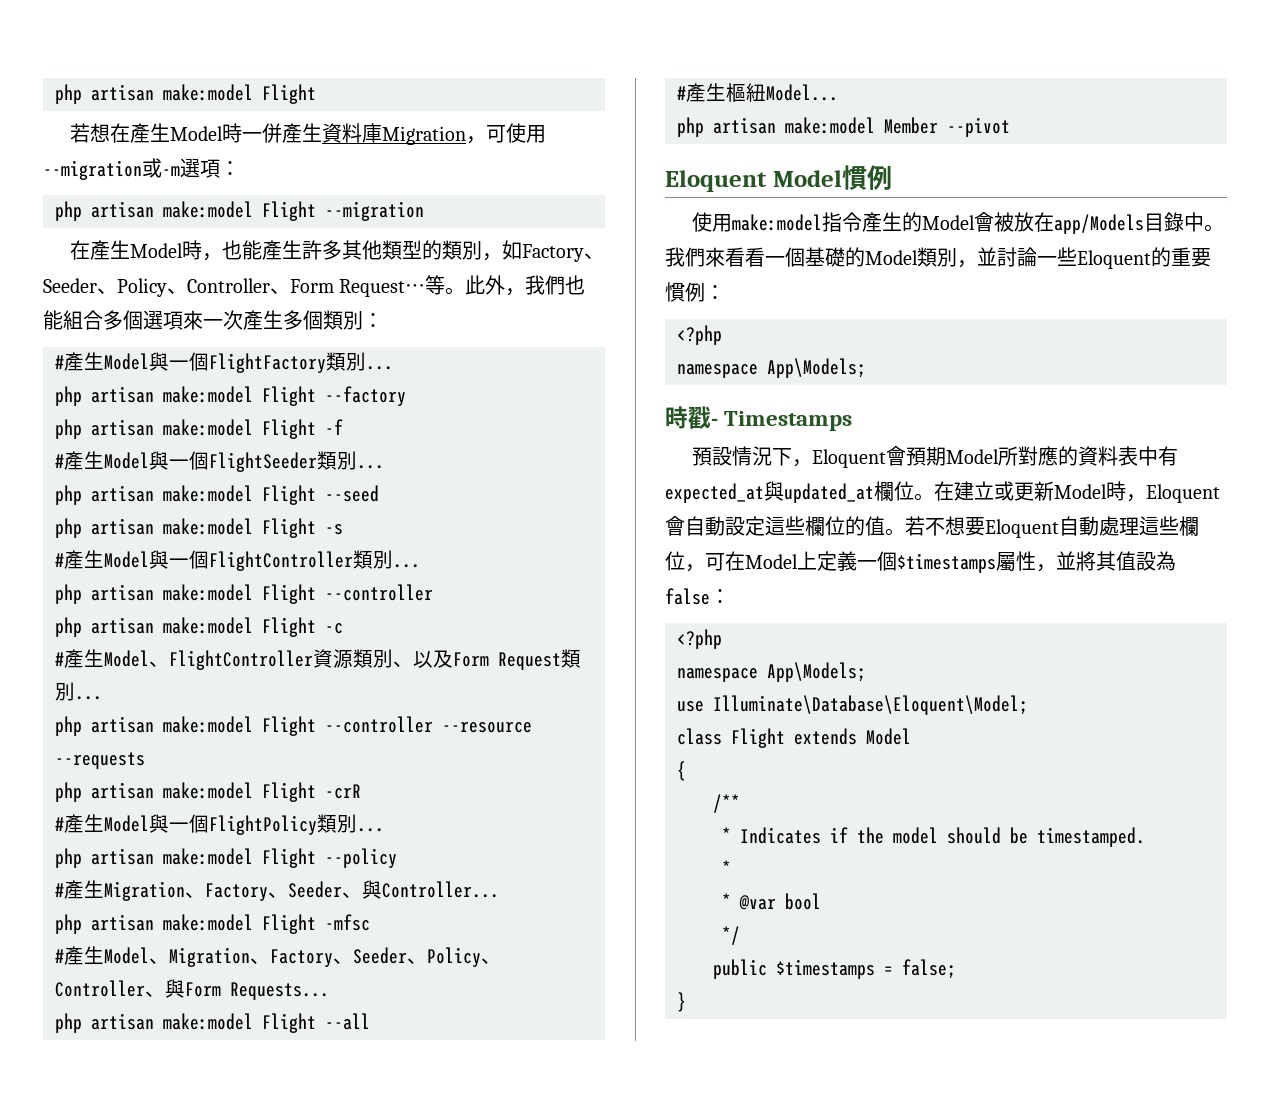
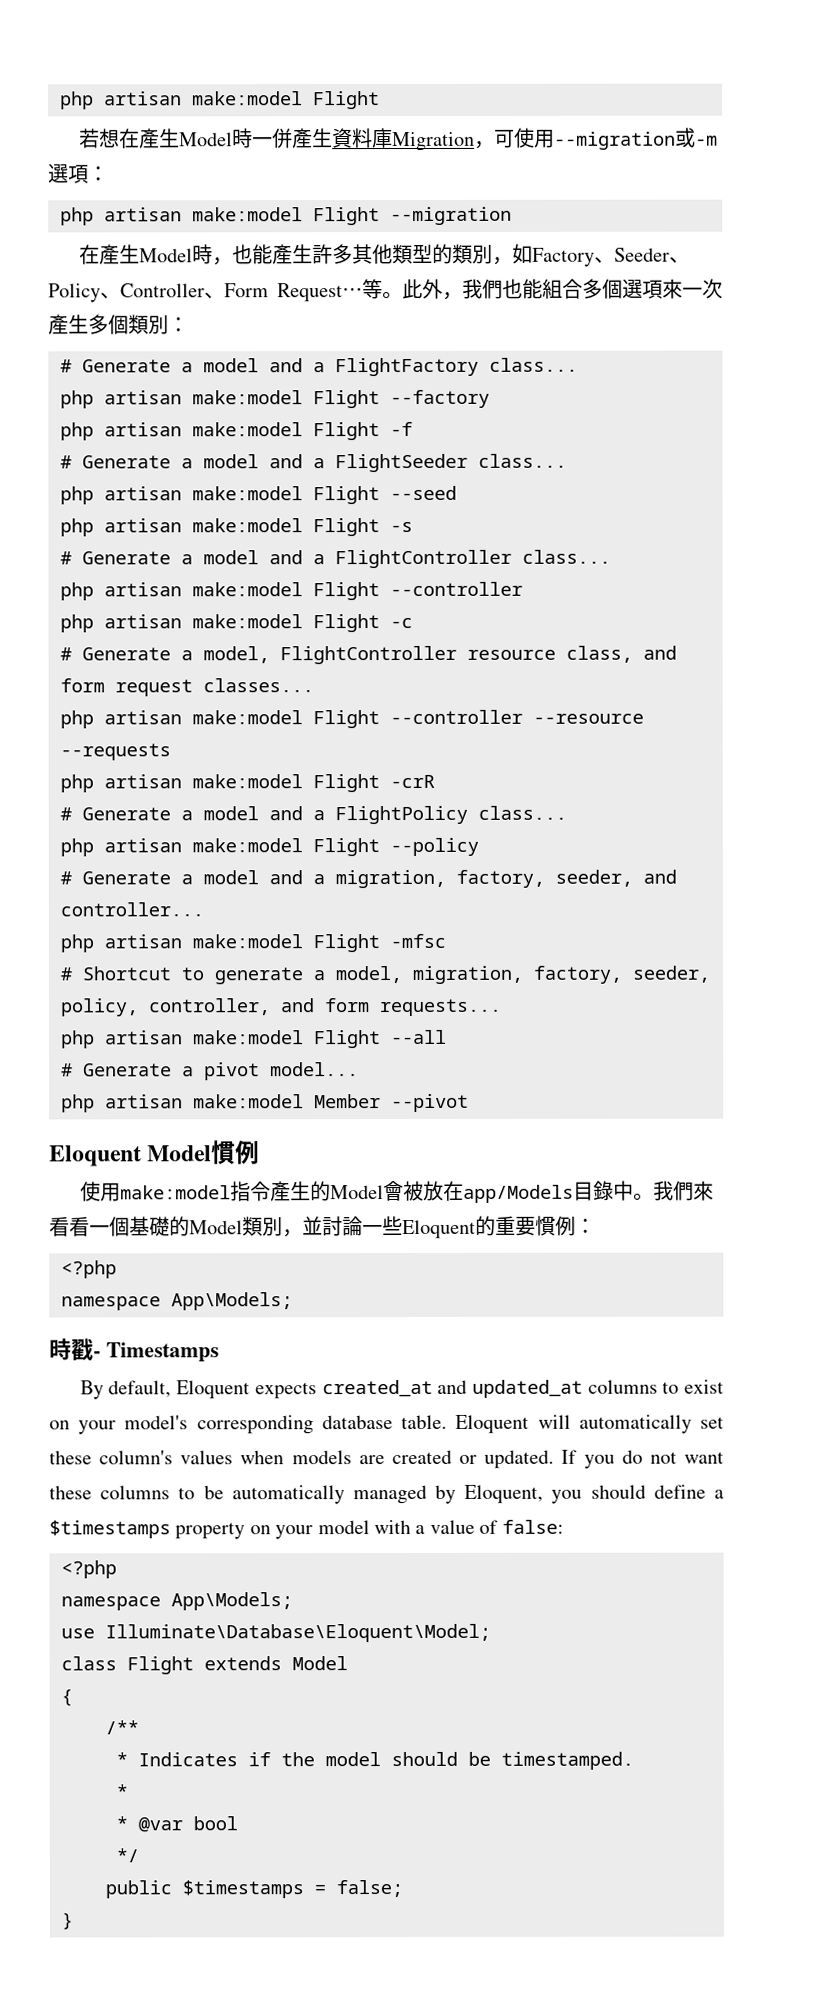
[64,352,393,373] 產生Model與一個FlightFactory類別... -> [82,357,578,377] Generate a model and a FlightFactory class...
[64,451,384,472] 產生Model與一個FlightSeeder類別... -> [82,453,567,473] Generate a model and a FlightSeeder class...
[64,550,420,571] 產生Model與一個FlightController類別... -> [82,549,611,569] Generate a model and a FlightController class...
[64,649,581,670] [55,682,102,701] 產生Model、FlightController資源類別、以及Form Request類別... -> [82,645,677,665] [60,678,314,697] Generate a model, FlightController resource class, and form request classes...
[64,814,384,835] 產生Model與一個FlightPolicy類別... -> [82,805,567,825] Generate a model and a FlightPolicy class...
[64,880,499,901] 產生Migration、Factory、Seeder、與Controller... -> [82,869,677,889] [60,902,204,917] Generate a model and a migration, factory, seeder, and controller...
[64,946,501,967] [55,979,329,1000] 產生Model、Migration、Factory、Seeder、Policy、Controller、與Form Requests... -> [82,965,710,985] [60,998,502,1017] Shortcut to generate a model, migration, factory, seeder, policy, controller, and form requests...
[686,83,838,102] 產生樞紐Model... -> [83,1062,359,1081] Generate a pivot model...
[691,446,1178,468] [665,481,1220,503] [665,516,1199,538] [665,551,1176,573] [665,588,730,605] 預設情況下，Eloquent會預期Model所對應的資料表中有expected_at與updated_at欄位。在建立或更新Model時，Eloquent會自動設定這些欄位的值。若不想要Eloquent自動處理這些欄位，可在Model上定義一個$timestamps屬性，並將其值設為false： -> [79,1379,724,1400] [49,1414,724,1435] [49,1449,725,1469] [49,1484,724,1505] [49,1519,564,1540] By default, Eloquent expects created_at and updated_at columns to exist on your model's corresponding database table. Eloquent will automatically set these column's values when models are created or updated. If you do not want these columns to be automatically managed by Eloquent, you should define a $timestamps property on your model with a value of false:

